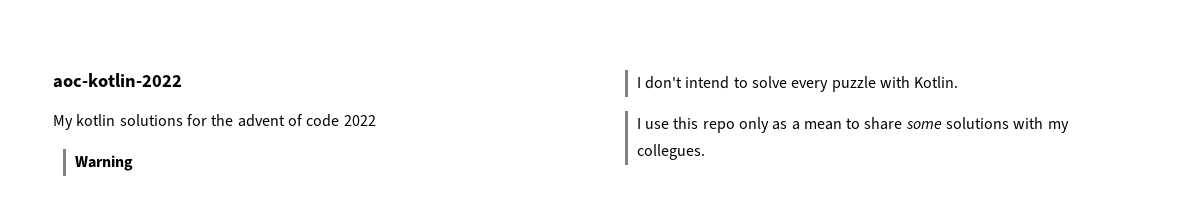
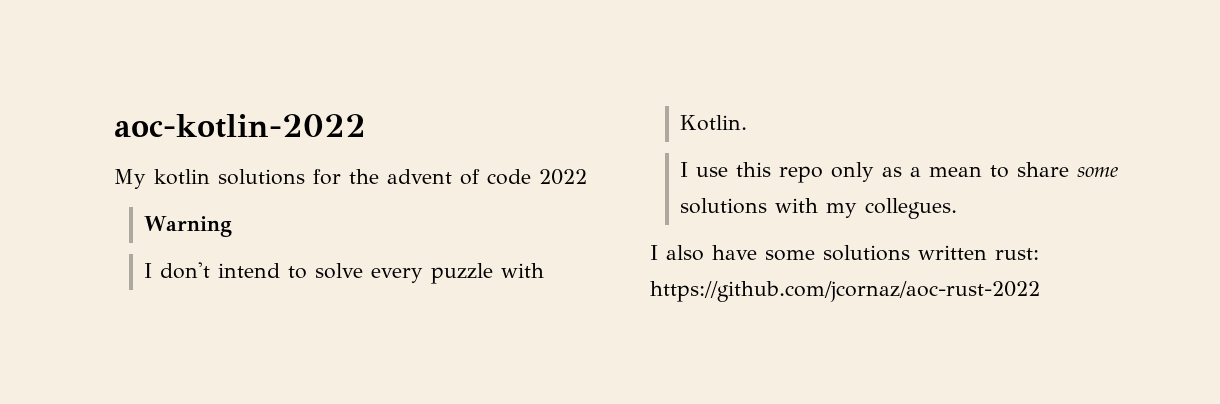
(705, 152) none -> [650,245,1039,261] [650,281,1040,302] // I also have some solutions written rust: https://github.com/jcornaz/aoc-rust-2022

